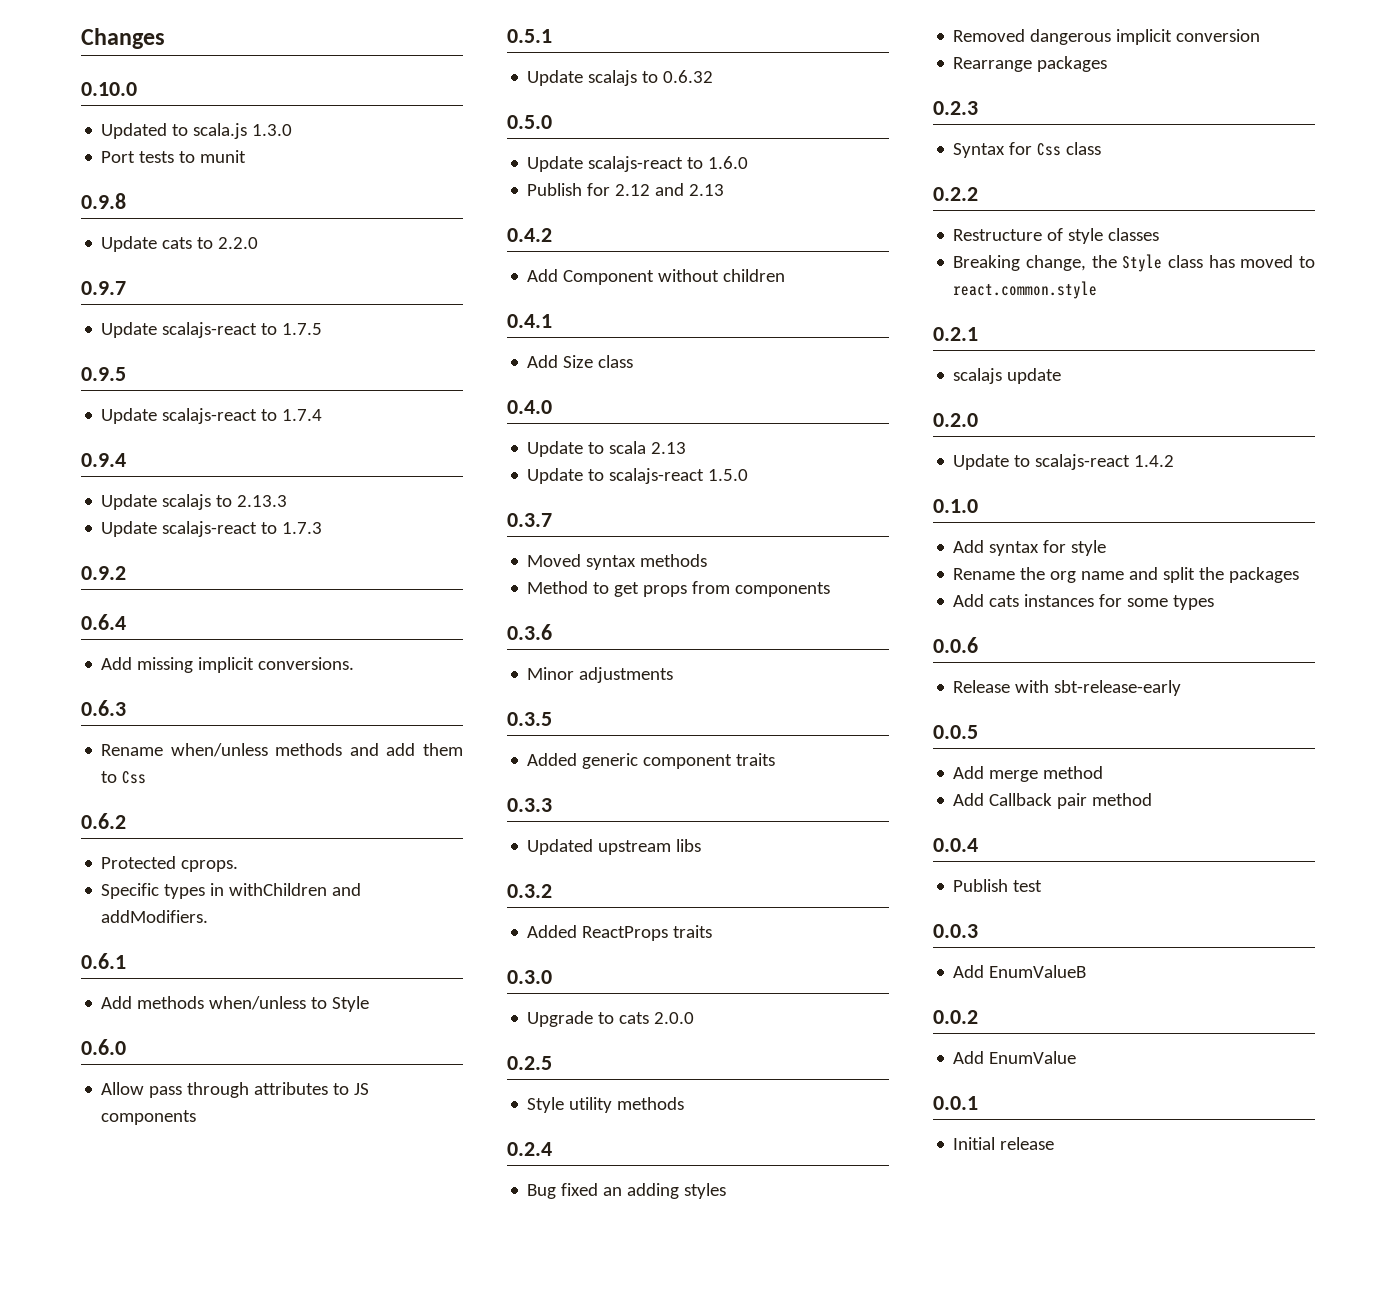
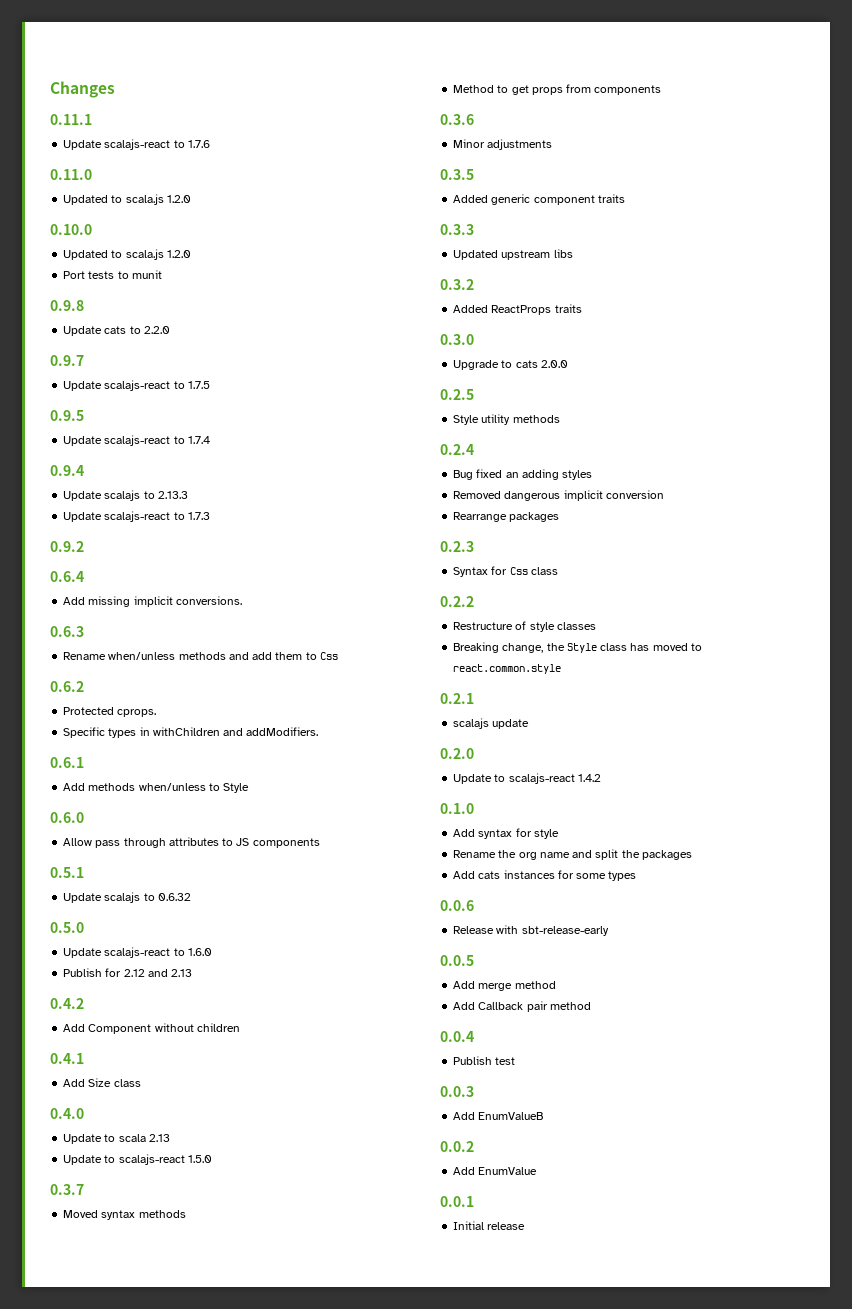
(165, 38) none -> [50,114,92,125] [63,139,210,150] [50,169,92,180] [63,194,191,205] // 0.11.1 // Update scalajs-react to 1.7.6 // 0.11.0 // Updated to scala.js 1.2.0
[252,124,293,136] 1.3.0 -> [166,250,191,258] 1.2.0

